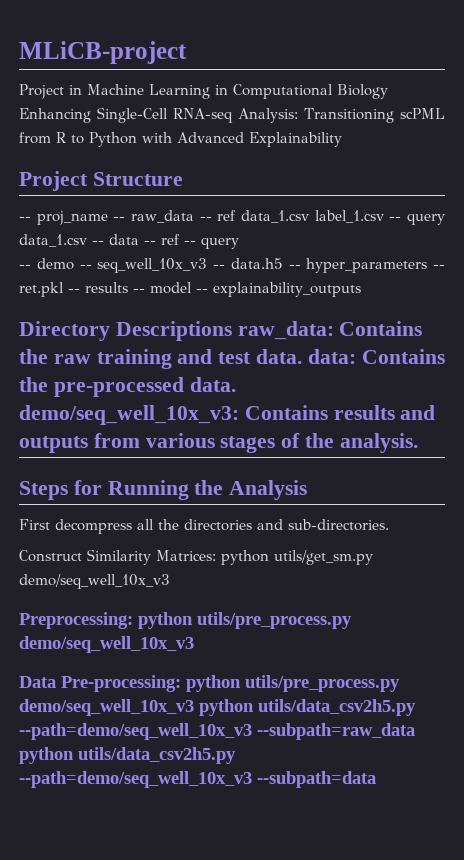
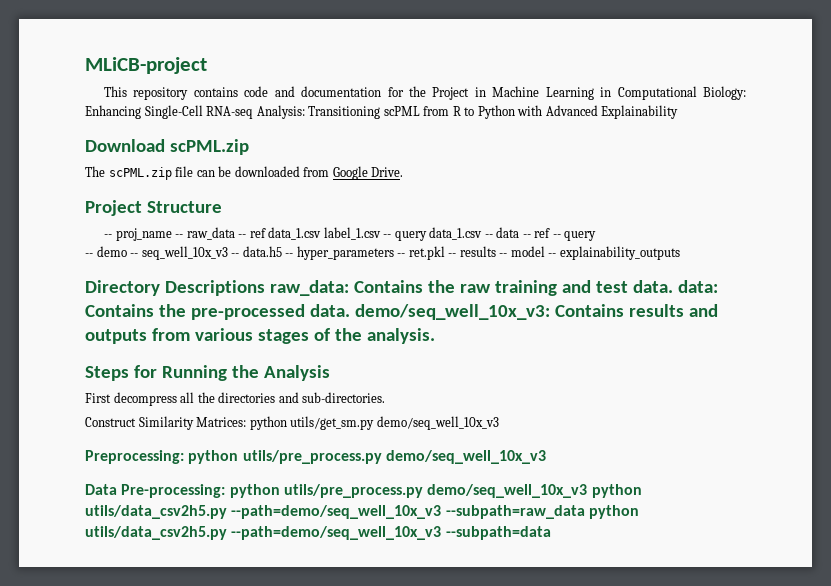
(187, 52) none -> [104,86,427,100] This repository contains code and documentation for the
[337,84,388,99] Biology -> [703,86,747,100] Biology:
(342, 139) none -> [85,139,249,155] [85,166,404,180] // Download scPML.zip // The scPML.zip file can be downloaded from Google Drive.

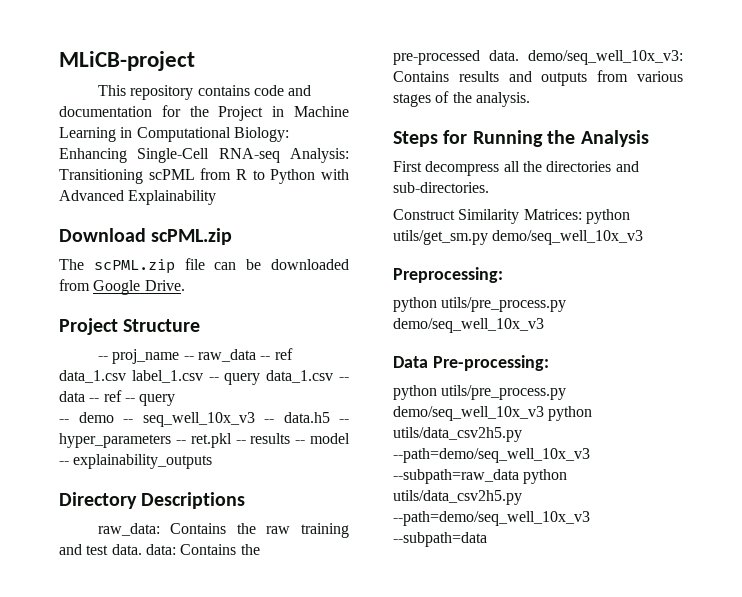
(265, 288) none -> (246, 500) //
(184, 457) none -> (503, 275) //
(226, 491) none -> (549, 363) //

